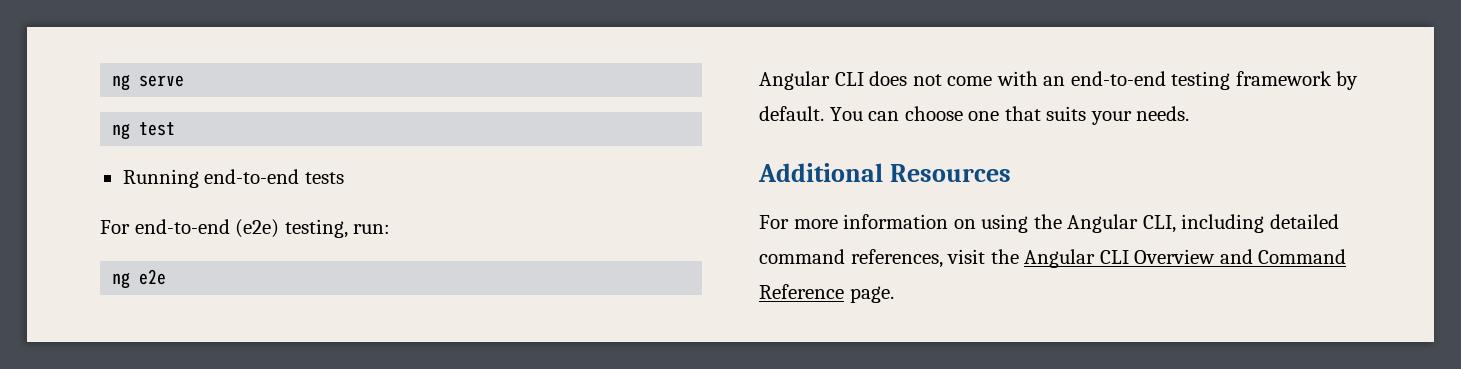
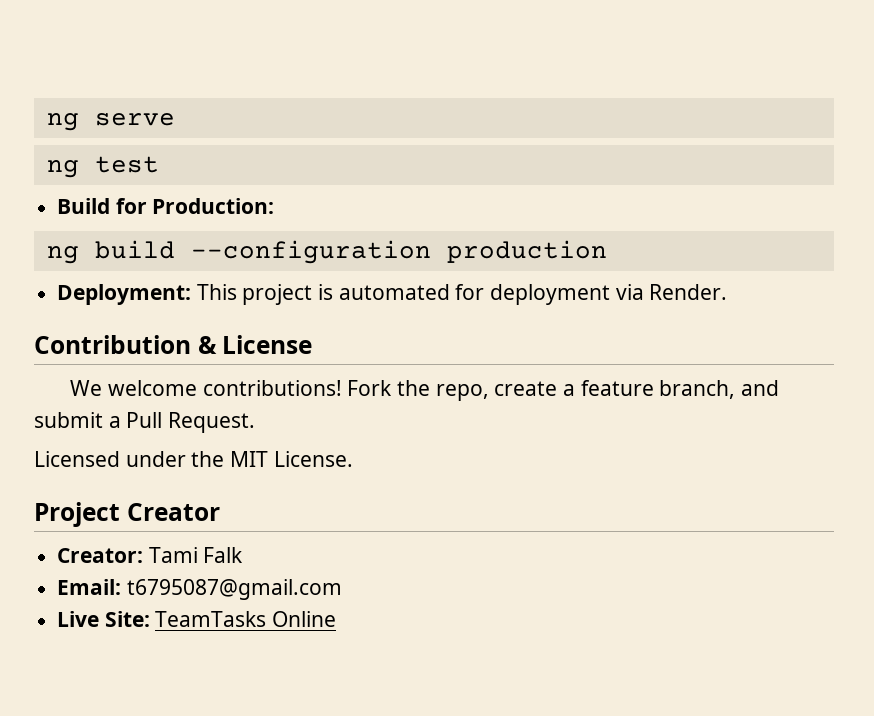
[122,169,344,188] [100,219,391,238] [112,269,167,289] [759,71,1359,90] [759,106,1190,125] [758,163,1011,182] [759,214,1339,233] [759,249,1347,268] [759,284,894,303] Running end-to-end tests // For end-to-end (e2e) testing, run: // ng e2e // Angular CLI does not come with an end-to-end testing framework by default. You can choose one that suits your needs. // Additional Resources // For more information on using the Angular CLI, including detailed command references, visit the Angular CLI Overview and Command Reference page. -> [57,198,275,214] [46,240,607,264] [57,284,728,305] [34,335,313,354] [70,380,780,401] [34,412,256,433] [34,451,353,467] [34,502,220,527] [57,547,244,563] [57,579,342,600] [57,611,337,627] Build for Production: // ng build --configuration production // Deployment: This project is automated for deployment via Render. // Contribution & License // We welcome contributions! Fork the repo, create a feature branch, and submit a Pull Request. // Licensed under the MIT License. // Project Creator // Creator: Tami Falk // Email: t6795087@gmail.com // Live Site: TeamTasks Online

